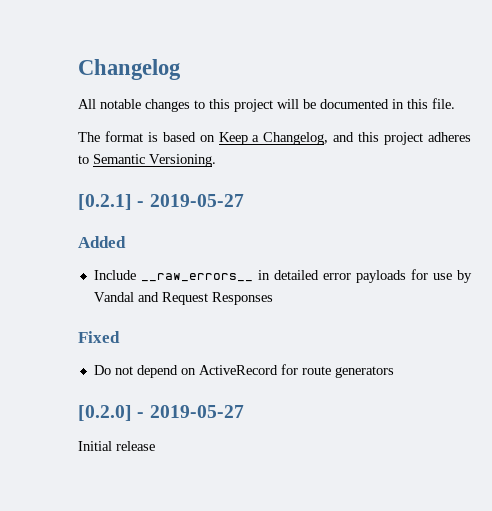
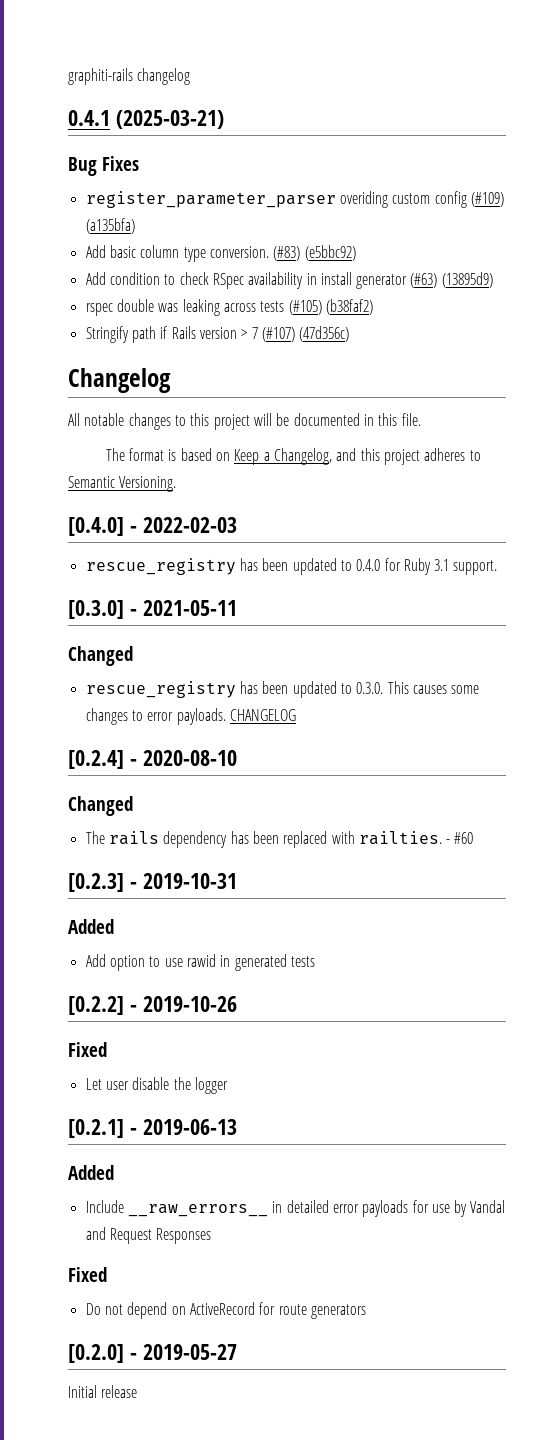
(78, 69) none -> [68,68,191,85] [68,110,224,129] [68,156,139,176] [85,191,504,208] [85,218,135,234] [85,245,356,262] [85,272,493,289] [85,299,373,316] [85,326,350,343] graphiti-rails changelog // 0.4.1 (2025-03-21) // Bug Fixes // register_parameter_parser overiding custom config (#109) (a135bfa) // Add basic column type conversion. (#83) (e5bbc92) // Add condition to check RSpec availability in install generator (#63) (13895d9) // rspec double was leaking across tests (#105) (b38faf2) // Stringify path if Rails version > 7 (#107) (47d356c) //
(216, 160) none -> [68,517,237,536] [85,558,498,575] [68,600,237,619] [68,646,133,666] [85,681,480,698] [85,708,296,725] [68,750,237,769] [68,796,133,816] [85,831,474,848] [68,873,237,892] [68,919,114,934] [85,954,315,971] [68,996,237,1015] [68,1042,107,1057] [85,1077,228,1094] // [0.4.0] - 2022-02-03 // rescue_registry has been updated to 0.4.0 for Ruby 3.1 support. // [0.3.0] - 2021-05-11 // Changed // rescue_registry has been updated to 0.3.0. This causes some changes to error payloads. CHANGELOG // [0.2.4] - 2020-08-10 // Changed // The rails dependency has been replaced with railties. - #60 // [0.2.3] - 2019-10-31 // Added // Add option to use rawid in generated tests // [0.2.2] - 2019-10-26 // Fixed // Let user disable the logger
[149,194,244,207] 2019-05-27 -> [142,1119,237,1135] 2019-06-13

